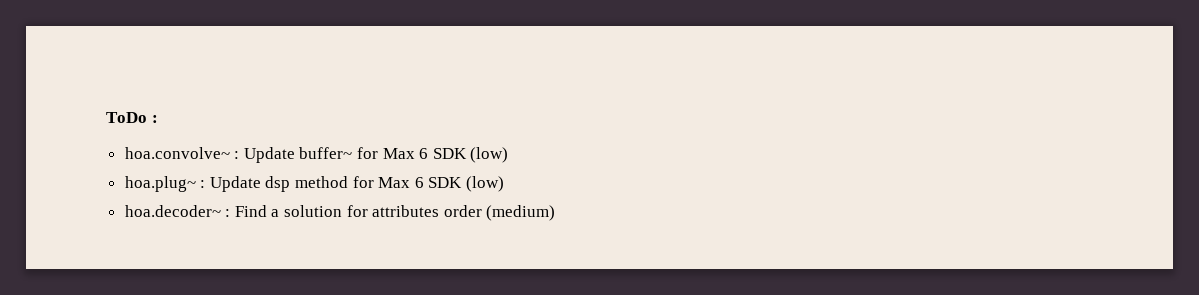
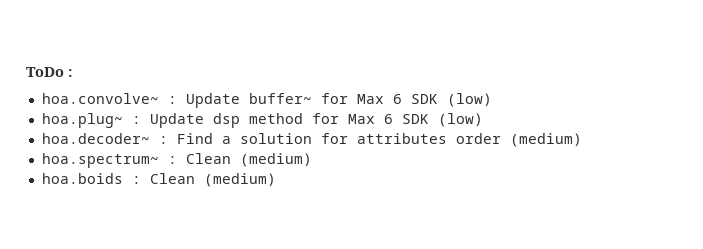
(556, 213) none -> [41,153,312,168] [41,173,276,187] // hoa.spectrum~ : Clean (medium) // hoa.boids : Clean (medium)

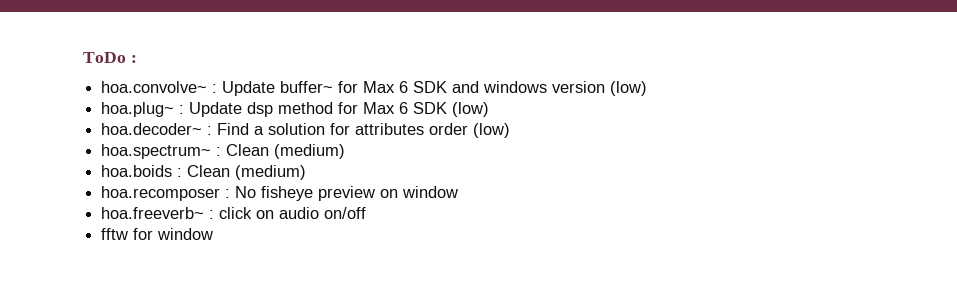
(438, 99) none -> [452,81,606,93] and windows version
[509,133,582,147] (medium) -> [473,123,511,138] (low)
(276, 180) none -> [101,186,459,201] [101,207,367,219] [101,228,214,240] // hoa.recomposer : No fisheye preview on window // hoa.freeverb~ : click on audio on/off // fftw for window

